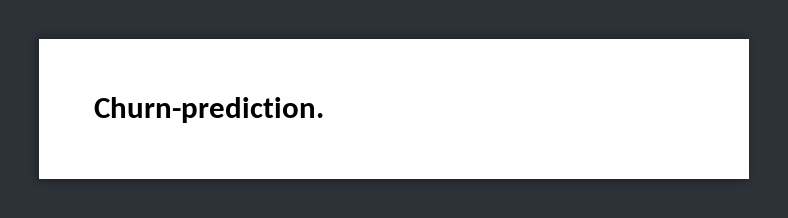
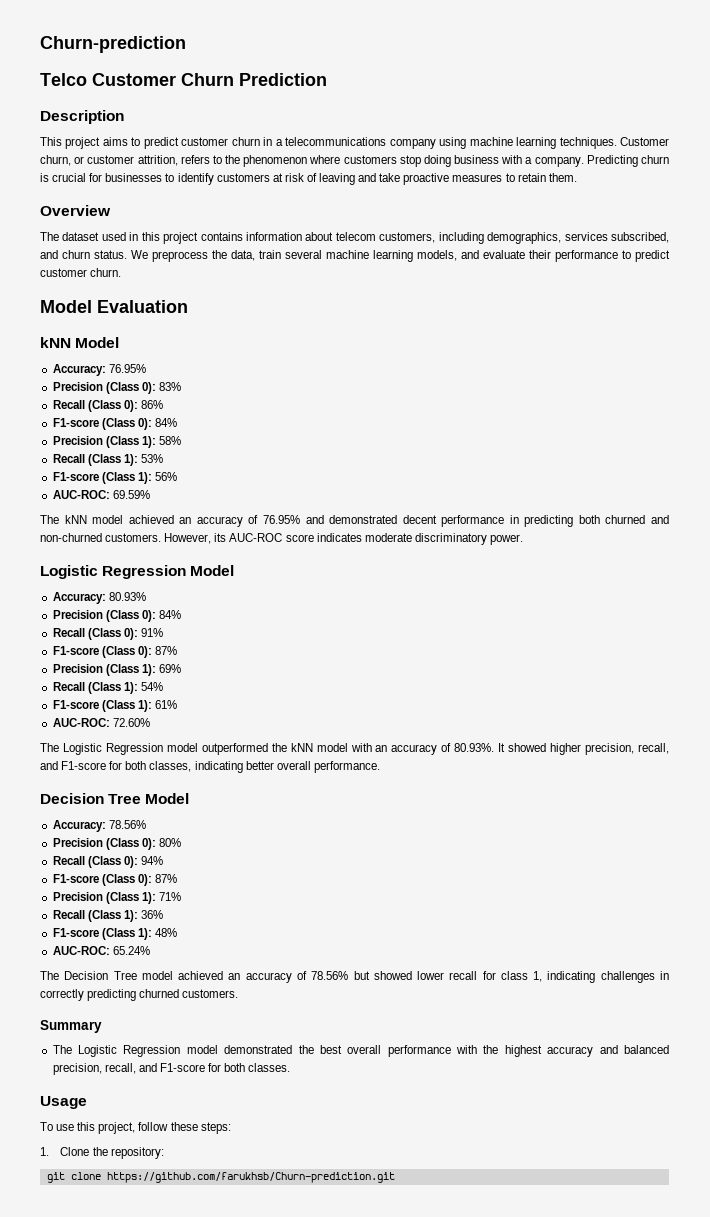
[94,97,324,123] Churn-prediction. -> [40,36,186,53] [40,73,327,86] [40,110,124,124] [40,137,669,149] [40,155,669,167] [40,173,577,185] [40,205,111,216] [40,232,670,244] [40,250,670,262] [40,268,122,277] [40,300,188,313] [40,337,120,348] [52,364,146,376] [52,382,181,394] [52,400,163,412] [52,418,177,430] [52,436,181,448] [52,454,163,466] [52,472,177,484] [52,490,150,499] [40,515,669,527] [40,533,523,545] [40,565,235,579] [52,592,146,604] [52,610,181,622] [52,628,163,640] [52,646,177,658] [52,664,181,676] [52,682,163,694] [52,700,177,712] [52,718,150,727] [40,743,669,755] [40,761,380,773] [40,793,190,804] [52,820,146,832] [52,838,181,850] [52,856,163,868] [52,874,177,886] [52,892,181,904] [52,910,163,922] [52,928,177,940] [52,946,150,955] [40,971,669,983] [40,989,239,1001] [40,1020,102,1033] [52,1045,670,1057] [52,1063,291,1075] [40,1096,87,1109] [40,1122,231,1134] [40,1147,164,1159] [46,1172,395,1183] Churn-prediction // Telco Customer Churn Prediction // Description // This project aims to predict customer churn in a telecommunications company using machine learning techniques. Customer churn, or customer attrition, refers to the phenomenon where customers stop doing business with a company. Predicting churn is crucial for businesses to identify customers at risk of leaving and take proactive measures to retain them. // Overview // The dataset used in this project contains information about telecom customers, including demographics, services subscribed, and churn status. We preprocess the data, train several machine learning models, and evaluate their performance to predict customer churn. // Model Evaluation // kNN Model // Accuracy: 76.95% // Precision (Class 0): 83% // Recall (Class 0): 86% // F1-score (Class 0): 84% // Precision (Class 1): 58% // Recall (Class 1): 53% // F1-score (Class 1): 56% // AUC-ROC: 69.59% // The kNN model achieved an accuracy of 76.95% and demonstrated decent performance in predicting both churned and non-churned customers. However, its AUC-ROC score indicates moderate discriminatory power. // Logistic Regression Model // Accuracy: 80.93% // Precision (Class 0): 84% // Recall (Class 0): 91% // F1-score (Class 0): 87% // Precision (Class 1): 69% // Recall (Class 1): 54% // F1-score (Class 1): 61% // AUC-ROC: 72.60% // The Logistic Regression model outperformed the kNN model with an accuracy of 80.93%. It showed higher precision, recall, and F1-score for both classes, indicating better overall performance. // Decision Tree Model // Accuracy: 78.56% // Precision (Class 0): 80% // Recall (Class 0): 94% // F1-score (Class 0): 87% // Precision (Class 1): 71% // Recall (Class 1): 36% // F1-score (Class 1): 48% // AUC-ROC: 65.24% // The Decision Tree model achieved an accuracy of 78.56% but showed lower recall for class 1, indicating challenges in correctly predicting churned customers. // Summary // The Logistic Regression model demonstrated the best overall performance with the highest accuracy and balanced precision, recall, and F1-score for both classes. // Usage // To use this project, follow these steps: // 1. Clone the repository: // git clone https://github.com/farukhsb/Churn-prediction.git

